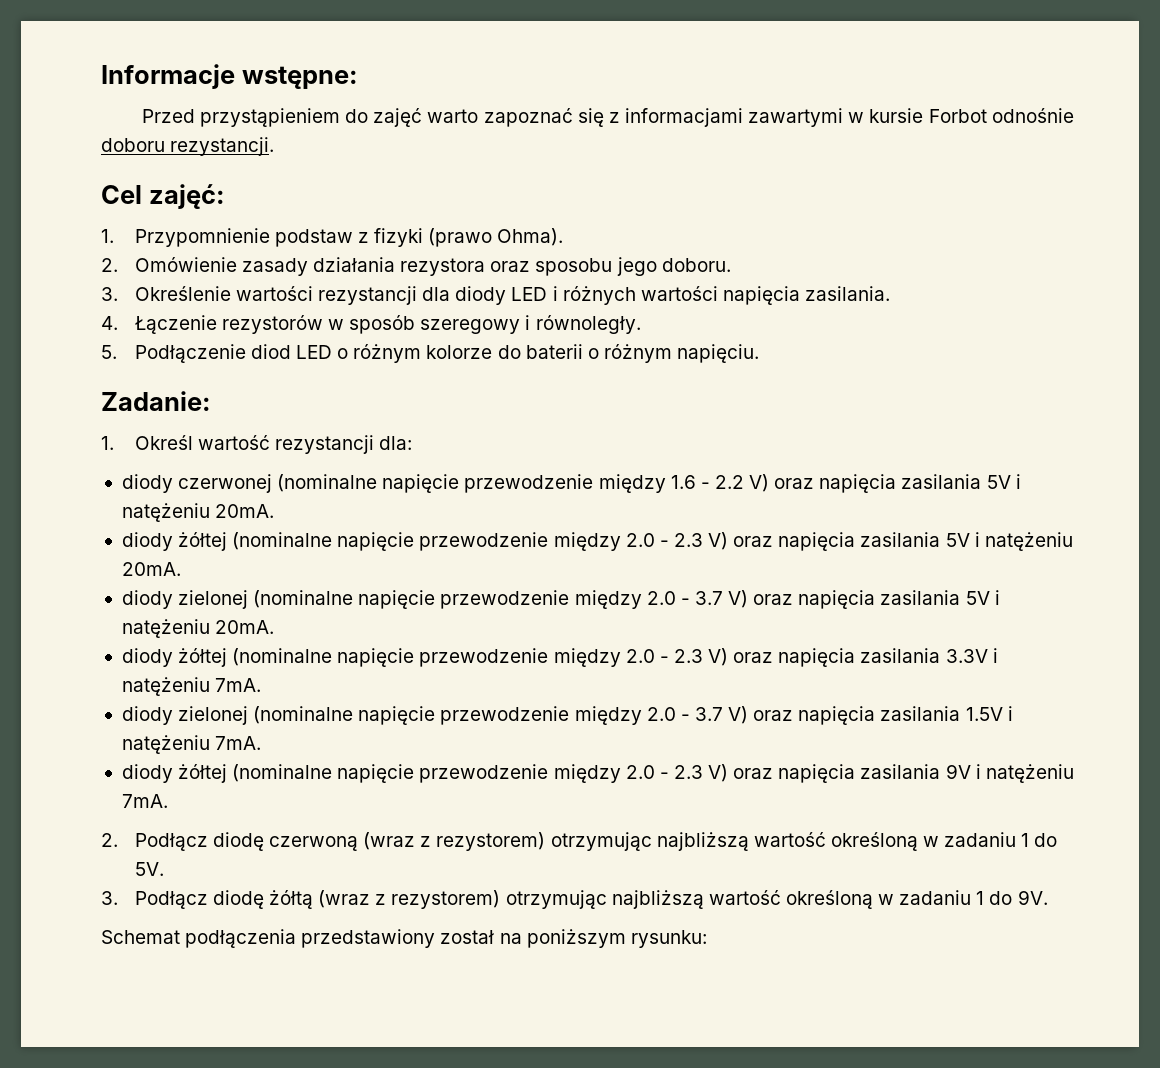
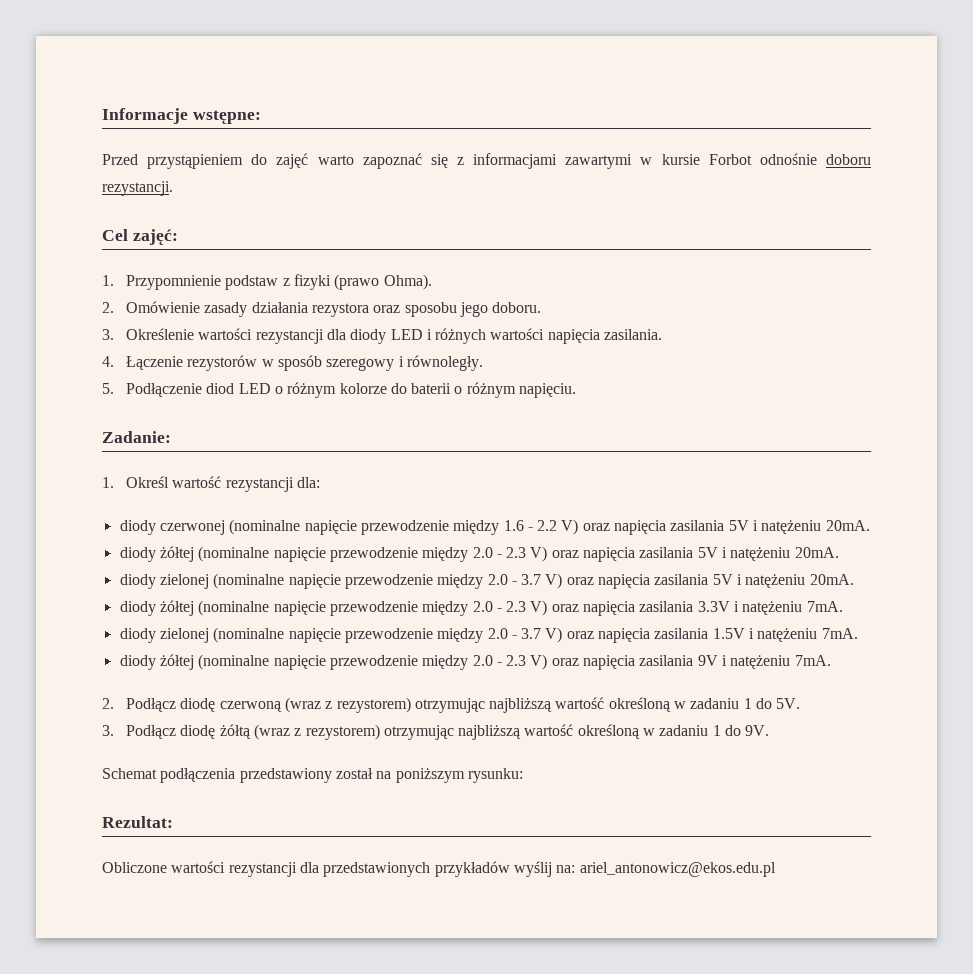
(707, 939) none -> [102,816,173,828] [102,861,776,877] // Rezultat: // Obliczone wartości rezystancji dla przedstawionych przykładów wyślij na: ariel_antonowicz@ekos.edu.pl

